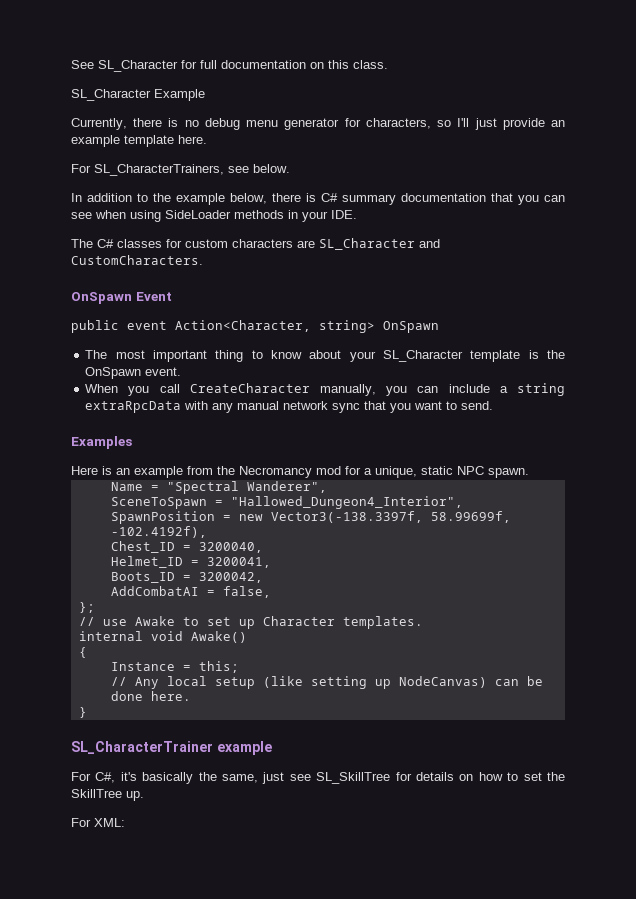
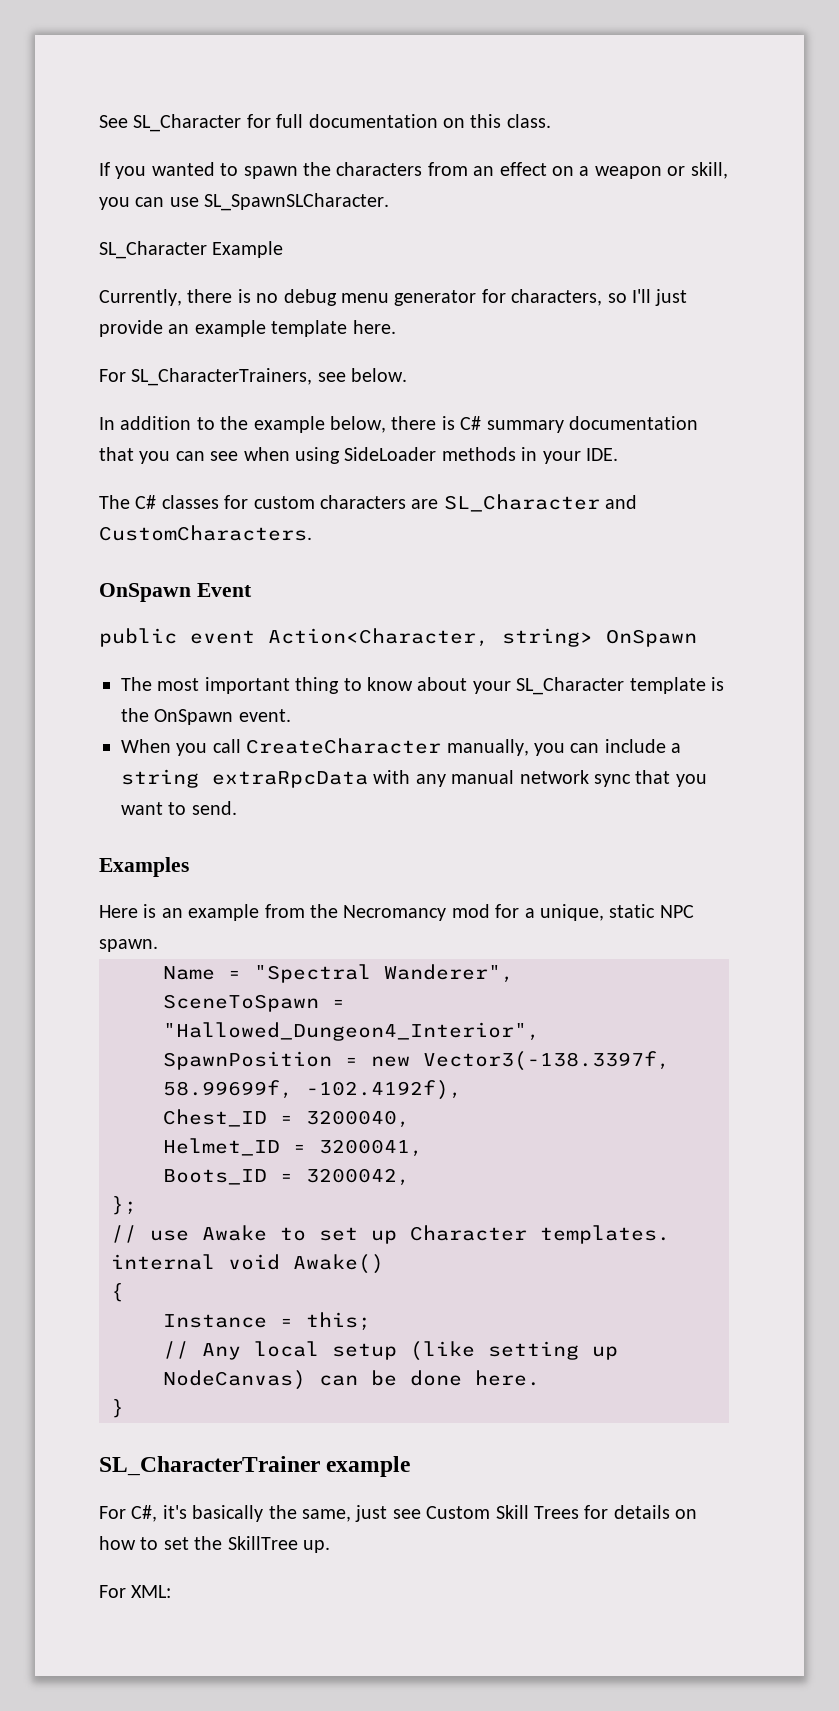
(388, 64) none -> [99,162,728,179] [99,193,390,211] // If you wanted to spawn the characters from an effect on a weapon or skill, you can use SL_SpawnSLCharacter.
[110,586,271,598] // AddCombatAI = false, -> (410, 1177) none
[316,772,391,784] SL_SkillTree -> [426,1505,579,1519] Custom Skill Trees

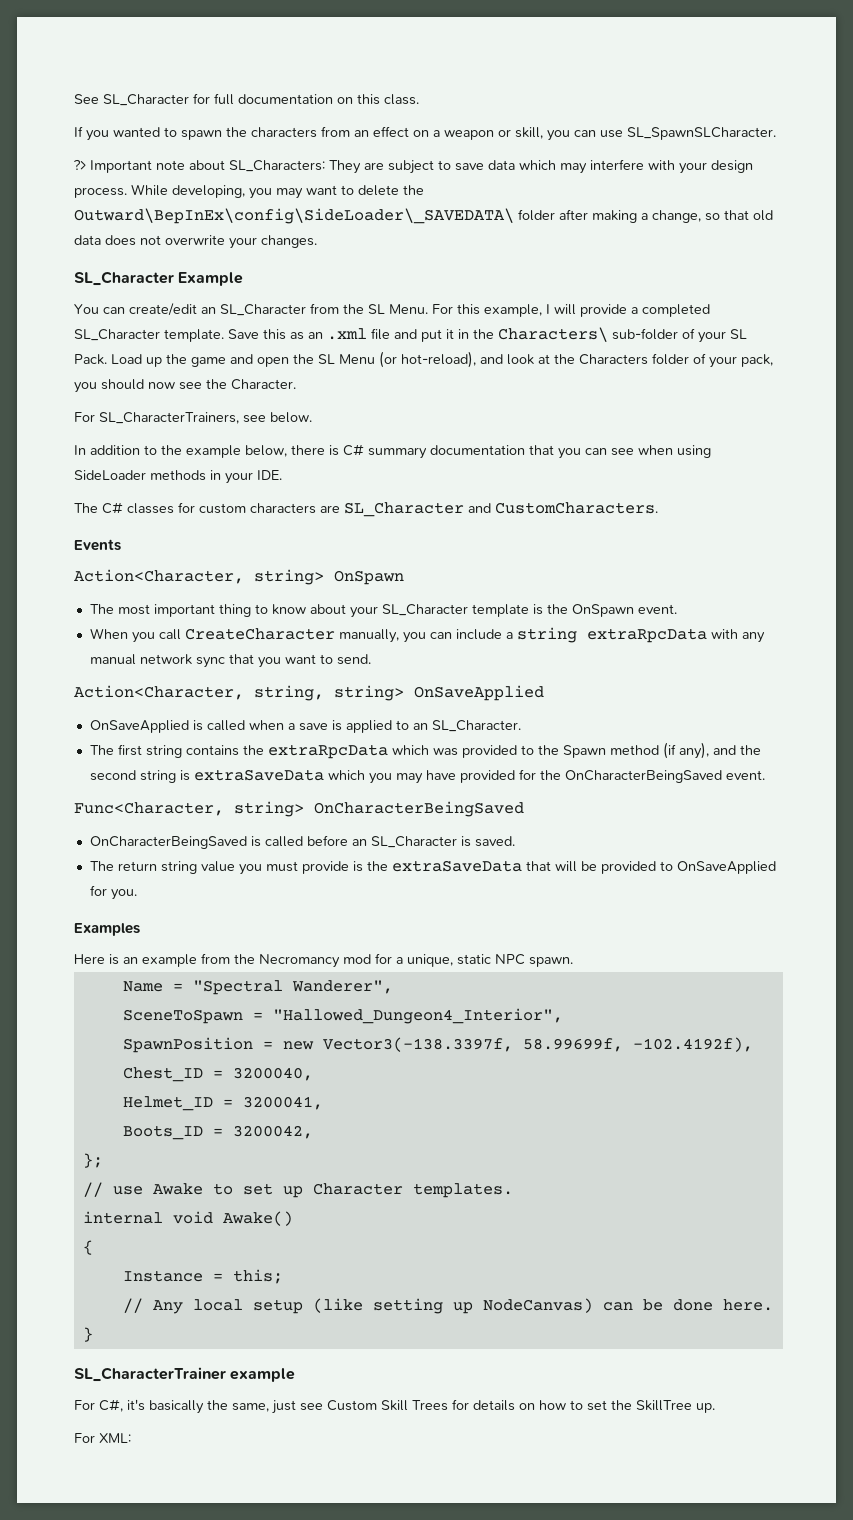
[99,241,284,259] [99,289,688,306] [99,320,396,337] SL_Character Example // Currently, there is no debug menu generator for characters, so I'll just provide an example template here. -> [73,159,753,174] [74,184,424,199] [74,208,773,224] [74,235,317,249] [74,271,244,286] [74,303,710,317] [74,327,747,343] [74,351,773,368] [74,379,296,393] ?> Important note about SL_Characters: They are subject to save data which may interfere with your design process. While developing, you may want to delete the Outward\BepInEx\config\SideLoader\_SAVEDATA\ folder after making a change, so that old data does not overwrite your changes. // SL_Character Example // You can create/edit an SL_Character from the SL Menu. For this example, I will provide a completed SL_Character template. Save this as an .xml file and put it in the Characters\ sub-folder of your SL Pack. Load up the game and open the SL Menu (or hot-reload), and look at the Characters folder of your pack, you should now see the Character.
[99,583,252,602] [99,628,255,647] OnSpawn Event // public event -> [74,539,121,551] Events //
(237, 808) none -> [74,685,544,701] [89,720,521,733] [89,742,761,759] [89,769,765,784] [74,801,524,817] [89,835,515,849] [89,860,776,875] [89,885,137,900] // Action<Character, string, string> OnSaveApplied // OnSaveApplied is called when a save is applied to an SL_Character. // The first string contains the extraRpcData which was provided to the Spawn method (if any), and the second string is extraSaveData which you may have provided for the OnCharacterBeingSaved event. // Func<Character, string> OnCharacterBeingSaved // OnCharacterBeingSaved is called before an SL_Character is saved. // The return string value you must provide is the extraSaveData that will be provided to OnSaveApplied for you.

